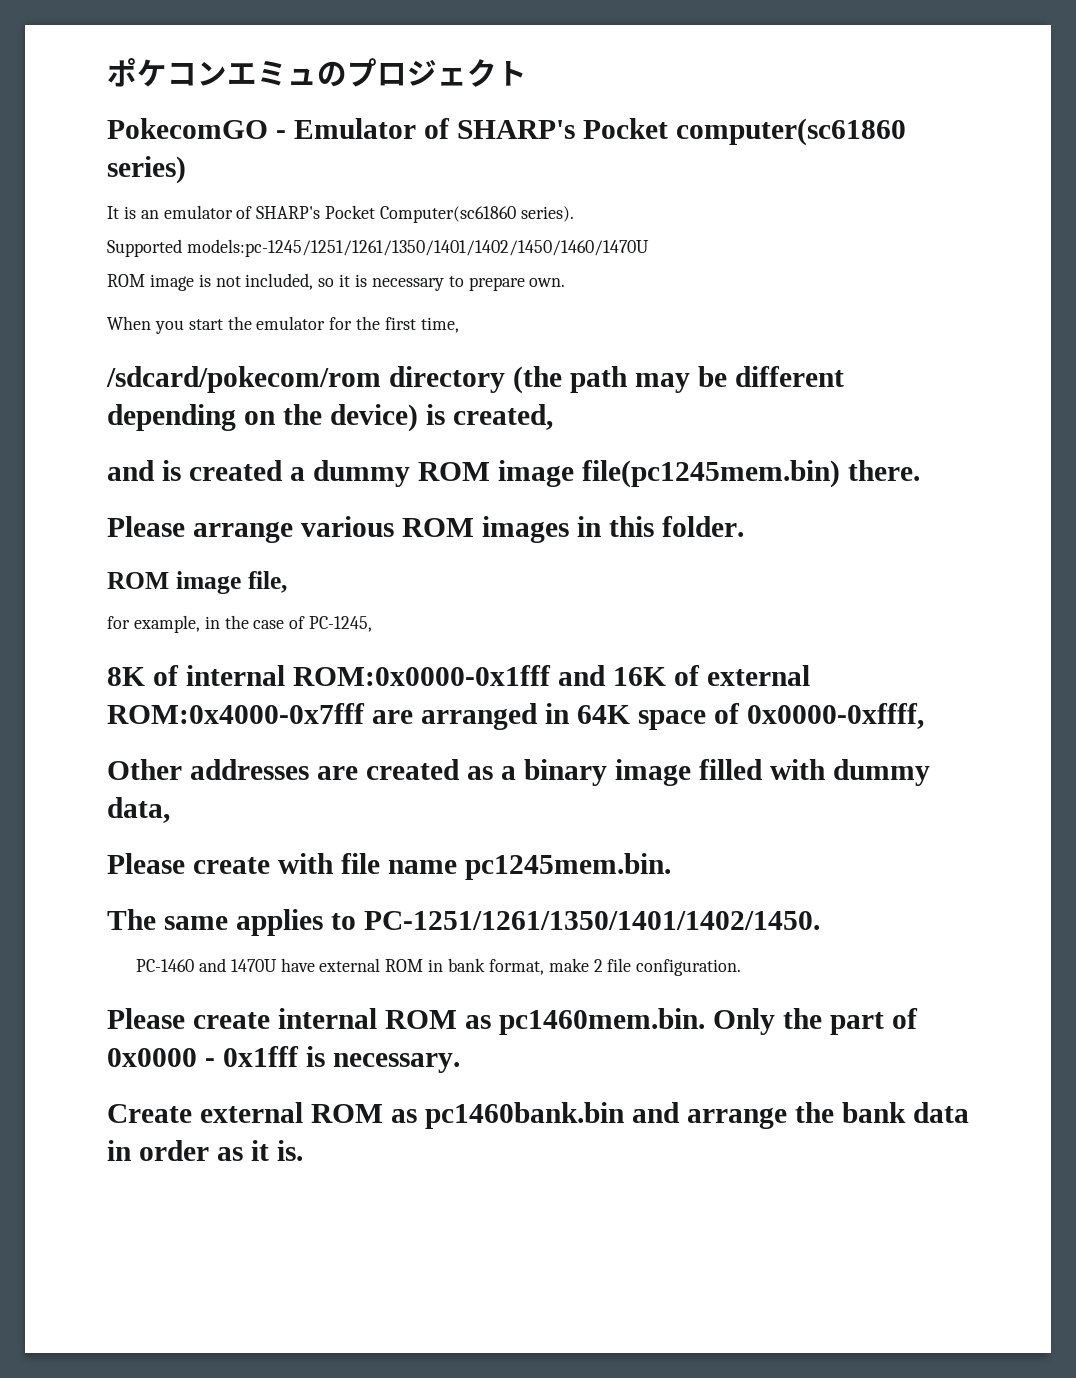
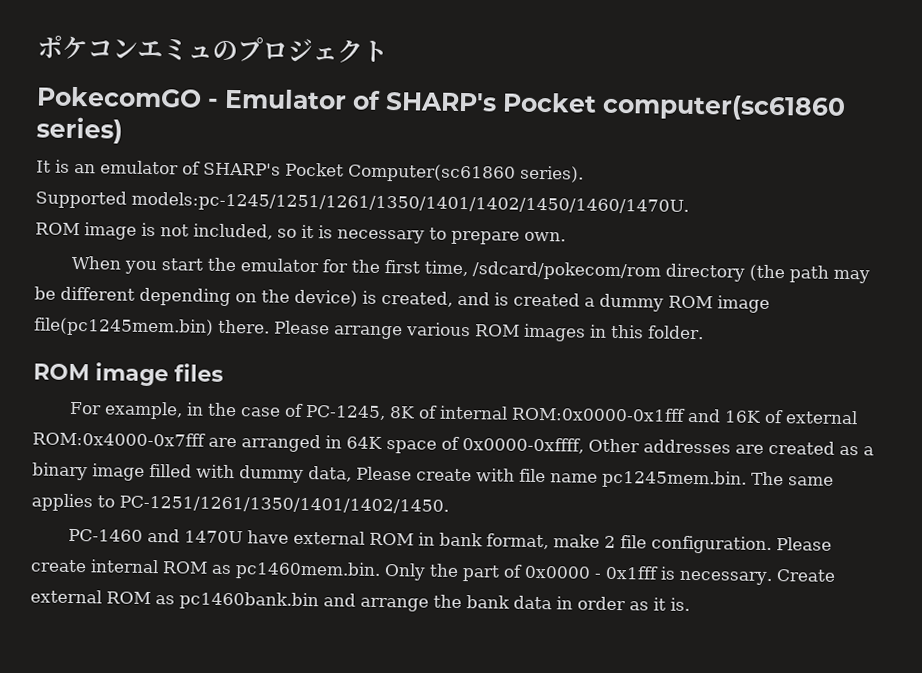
[186,239,649,257] models:pc-1245/1251/1261/1350/1401/1402/1450/1460/1470U -> [131,191,689,216] models:pc-1245/1251/1261/1350/1401/1402/1450/1460/1470U.
(459, 325) // -> (468, 268) none
(553, 417) // -> (453, 298) none
(920, 470) // -> (270, 326) none
[247,571,287,593] [107,616,130,629] file, // for -> [174,363,224,382] [68,401,102,415] files // For
(373, 624) // -> (386, 412) none
(924, 716) // -> (584, 445) none
(170, 810) // -> (352, 474) none
(671, 866) // -> (747, 479) none
(742, 967) // -> (772, 545) none
(460, 1063) // -> (772, 578) none

